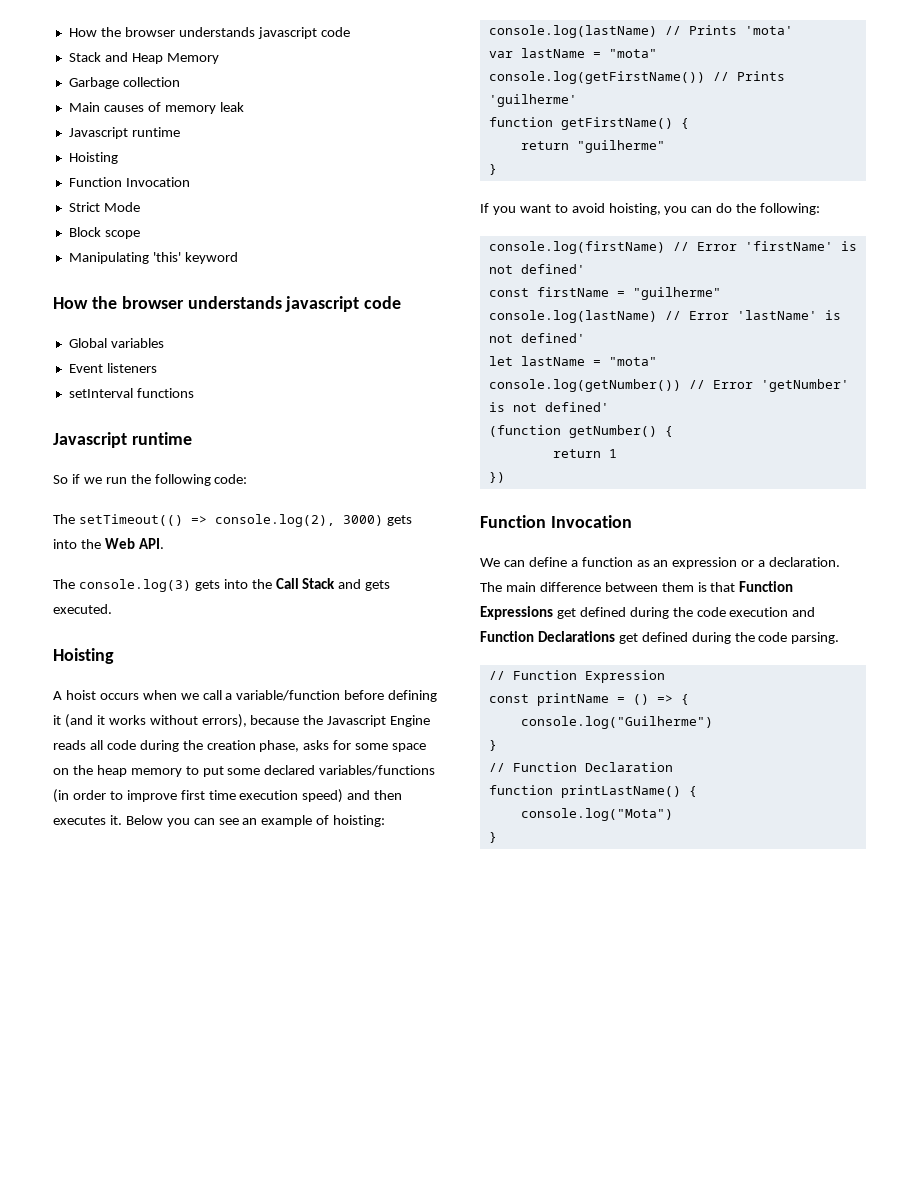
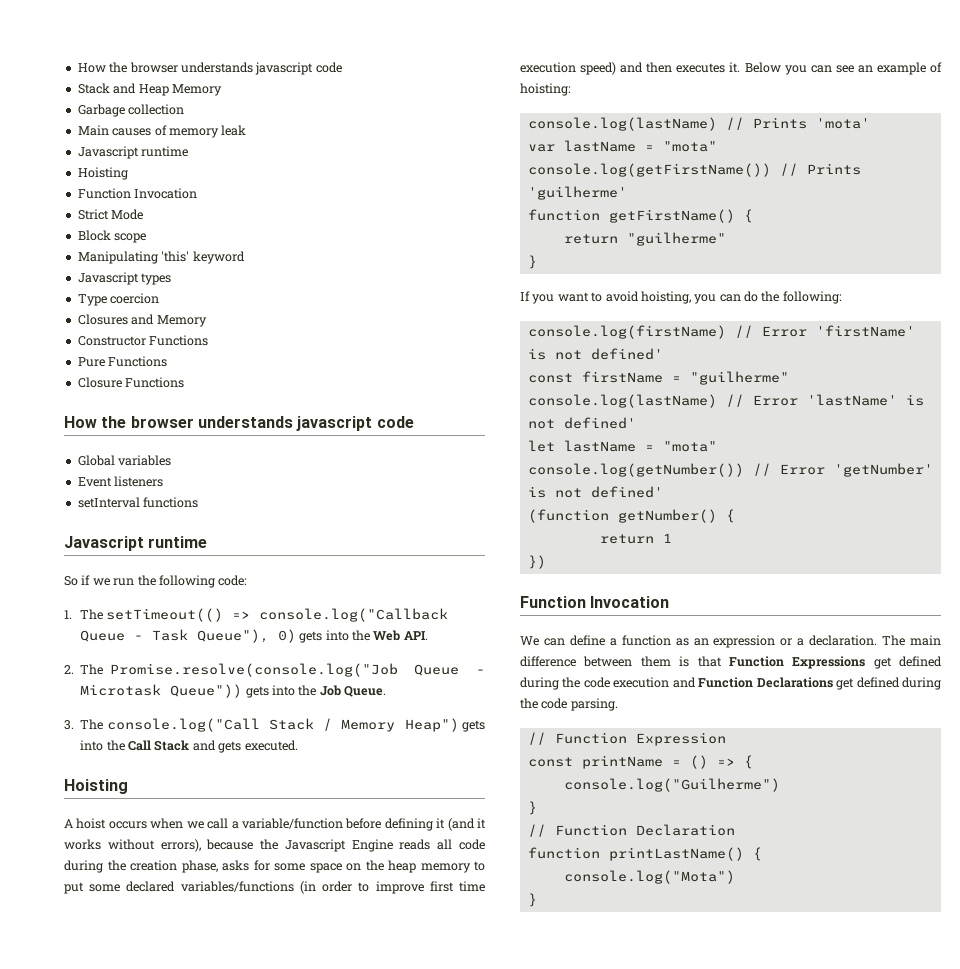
(238, 258) none -> [77,272,172,285] [77,293,160,306] [77,314,207,327] [77,335,209,346] [77,356,168,367] [77,377,185,388] // Javascript types // Type coercion // Closures and Memory // Constructor Functions // Pure Functions // Closure Functions
(248, 479) none -> [64,610,72,619] 1.
[214,514,383,527] console.log(2), 3000) -> [259,608,449,622] [79,629,296,643] console.log("Callback Queue - Task Queue"), 0)
[53,579,191,592] The console.log(3) -> [64,663,486,677] [80,684,387,698] [64,718,459,732] 2. The Promise.resolve(console.log("Job Queue - Microtask Queue")) gets into the Job Queue. // 3. The console.log("Call Stack / Memory Heap")

